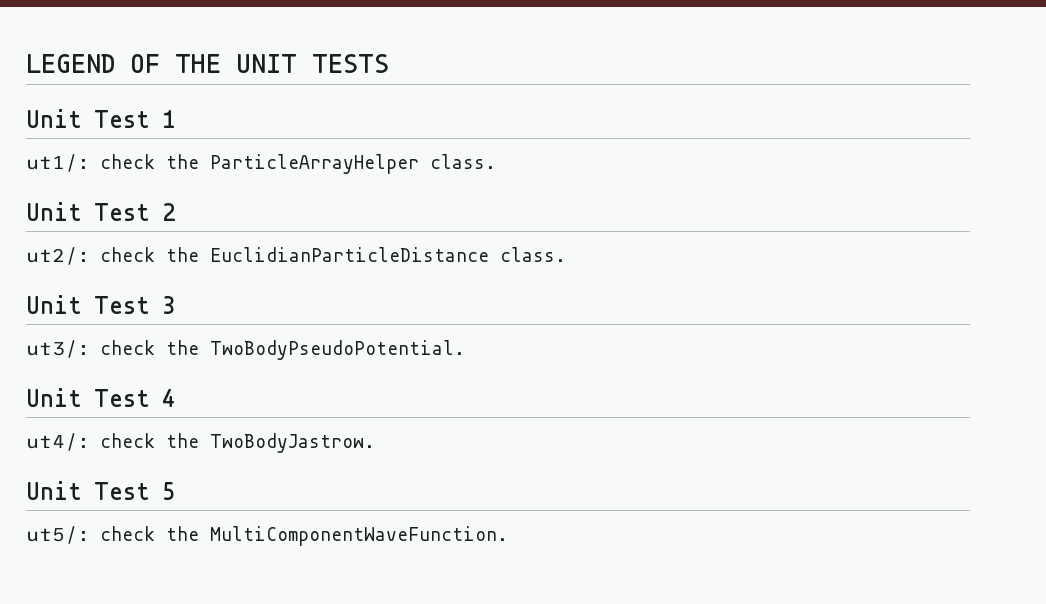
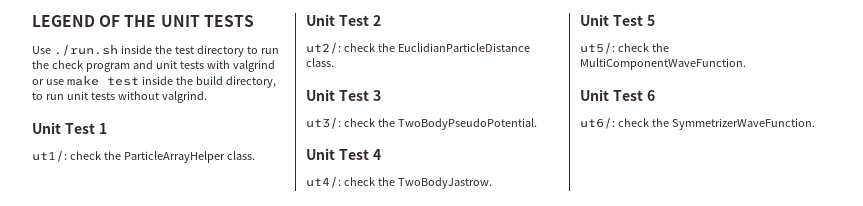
(389, 63) none -> [32,44,279,57] [32,60,275,72] [32,75,276,88] [32,91,207,103] // Use ./run.sh inside the test directory to run the check program and unit tests with valgrind or use make test inside the build directory, to run unit tests without valgrind.
(508, 536) none -> [580,89,655,101] [580,117,815,130] // Unit Test 6 // ut6/: check the SymmetrizerWaveFunction.

